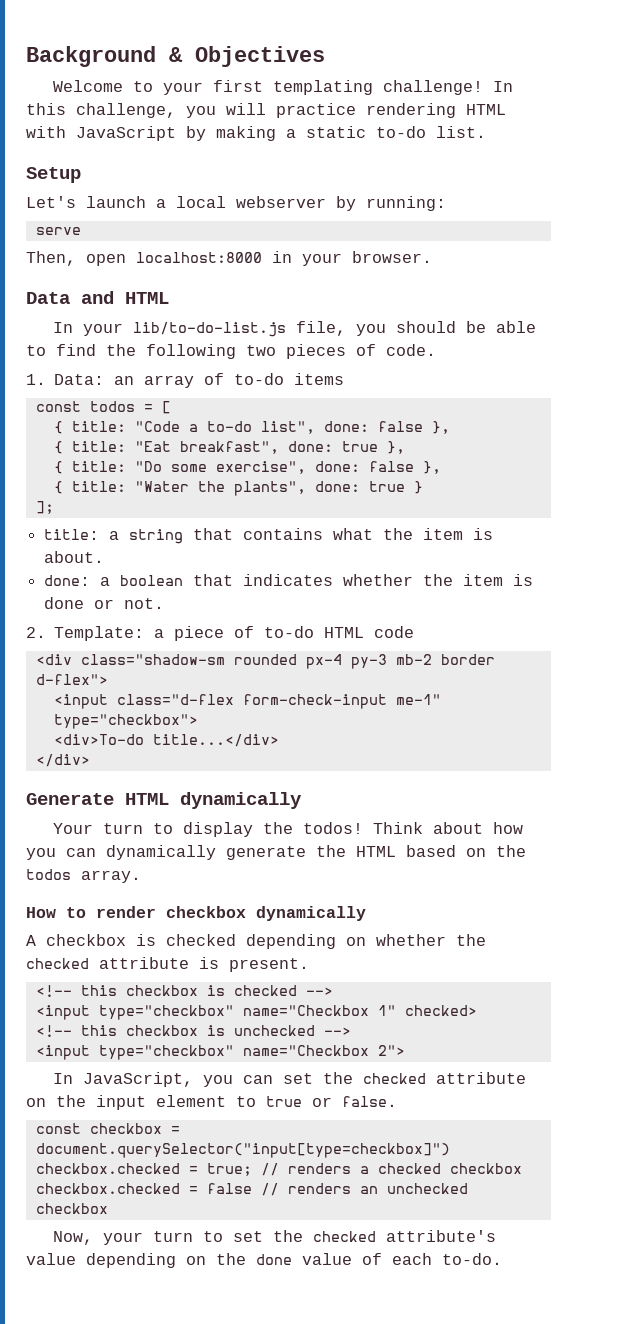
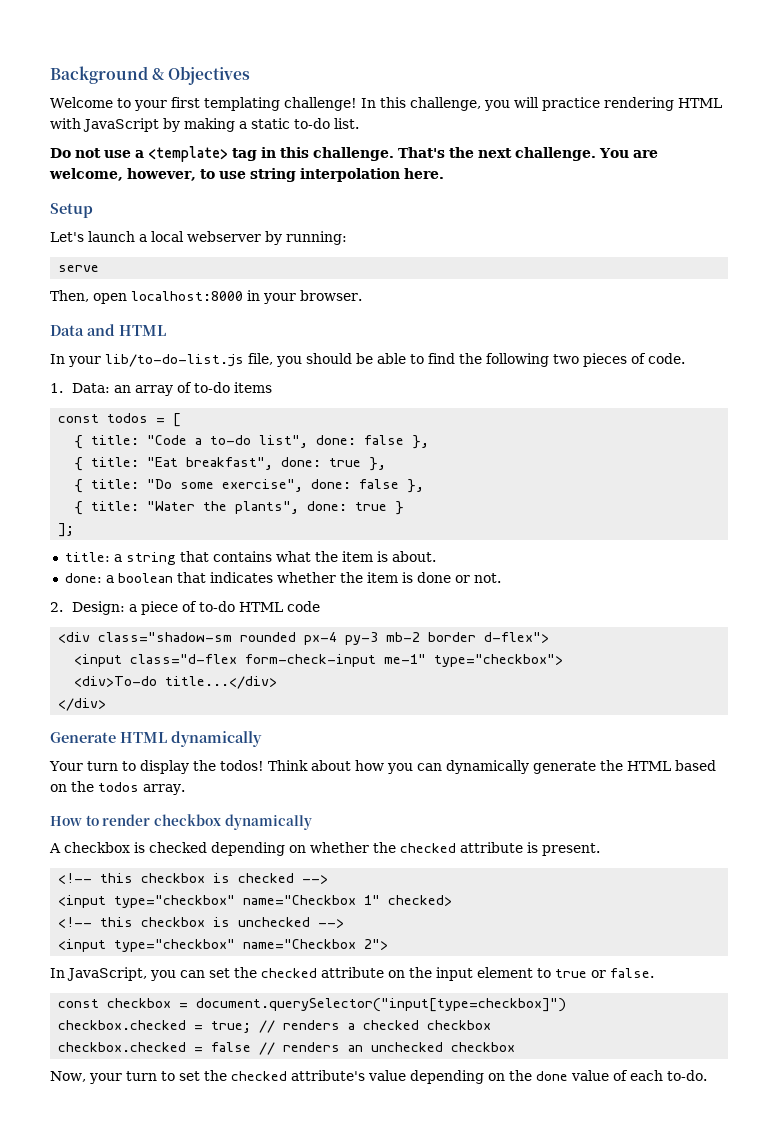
(486, 132) none -> [50,146,658,162] [49,168,444,182] // Do not use a <template> tag in this challenge. That's the next challenge. You are welcome, however, to use string interpolation here.
[54,626,145,641] Template: -> [71,601,125,615] Design:

